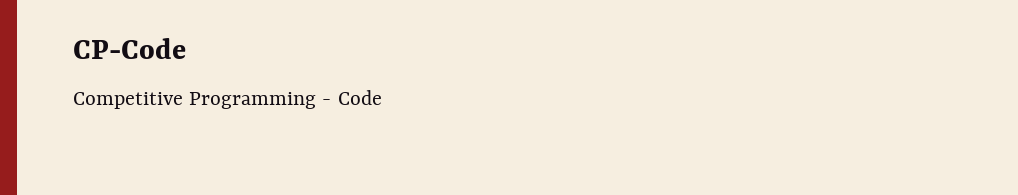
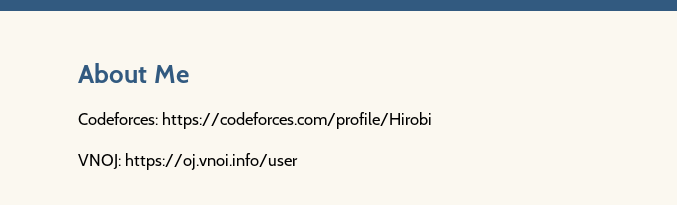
[73,38,186,59] [73,90,382,109] CP-Code // Competitive Programming - Code -> [78,63,190,83] [78,112,433,129] [78,153,299,170] About Me // Codeforces: https://codeforces.com/profile/Hirobi // VNOJ: https://oj.vnoi.info/user

